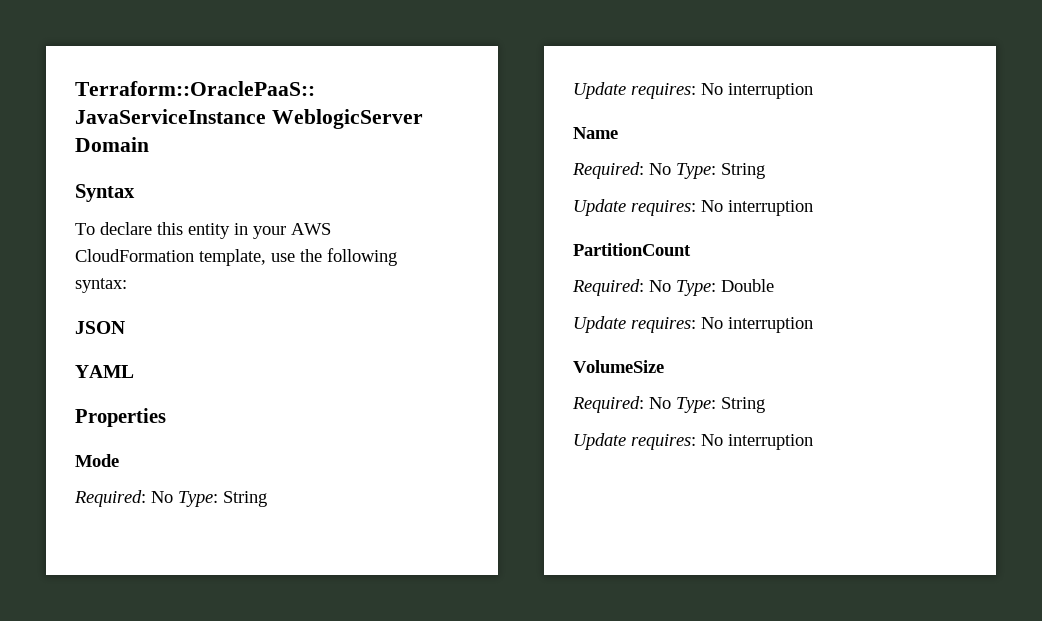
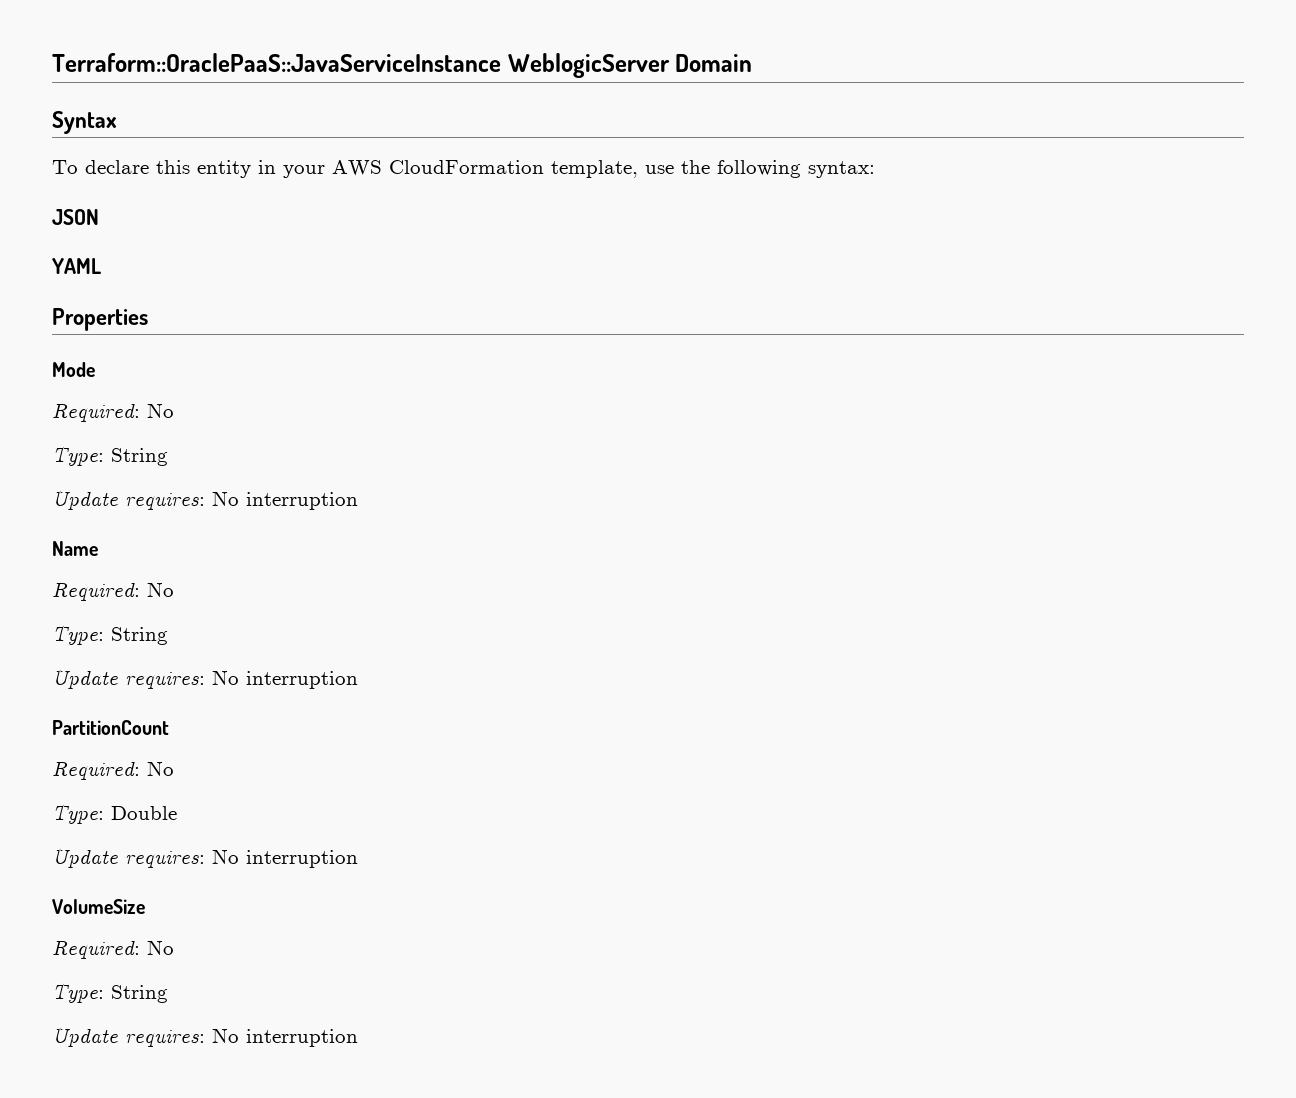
(173, 497) none -> (174, 410) //
(671, 169) none -> (174, 589) //
(671, 286) none -> (174, 768) //
(671, 403) none -> (174, 947) //

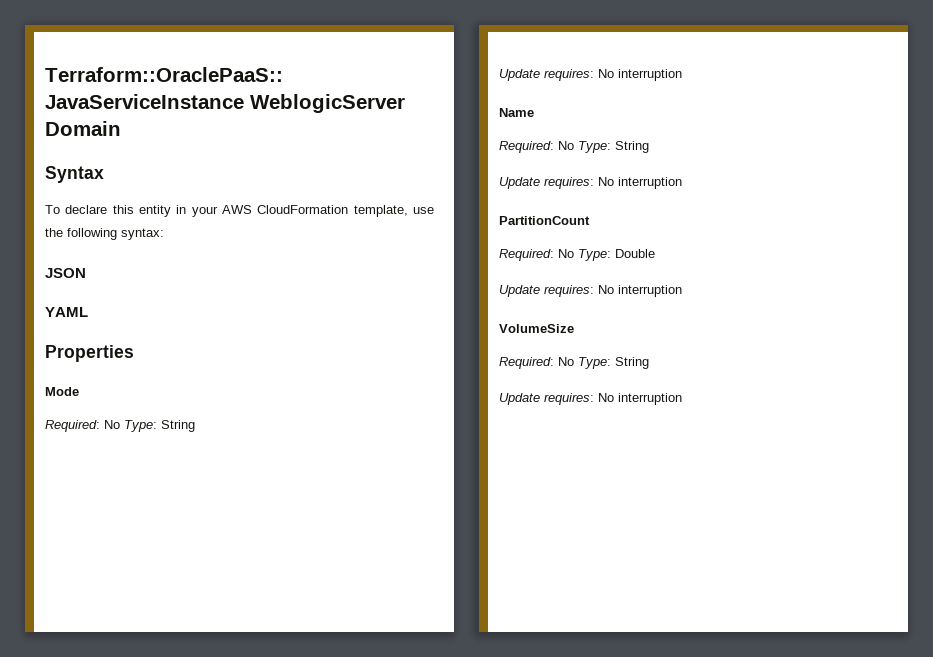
(174, 410) // -> (120, 424) none
(174, 589) // -> (574, 145) none
(174, 768) // -> (574, 253) none
(174, 947) // -> (574, 361) none

